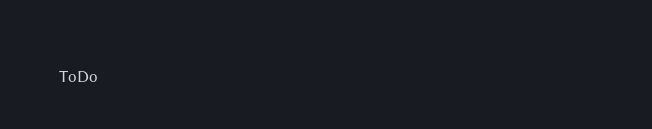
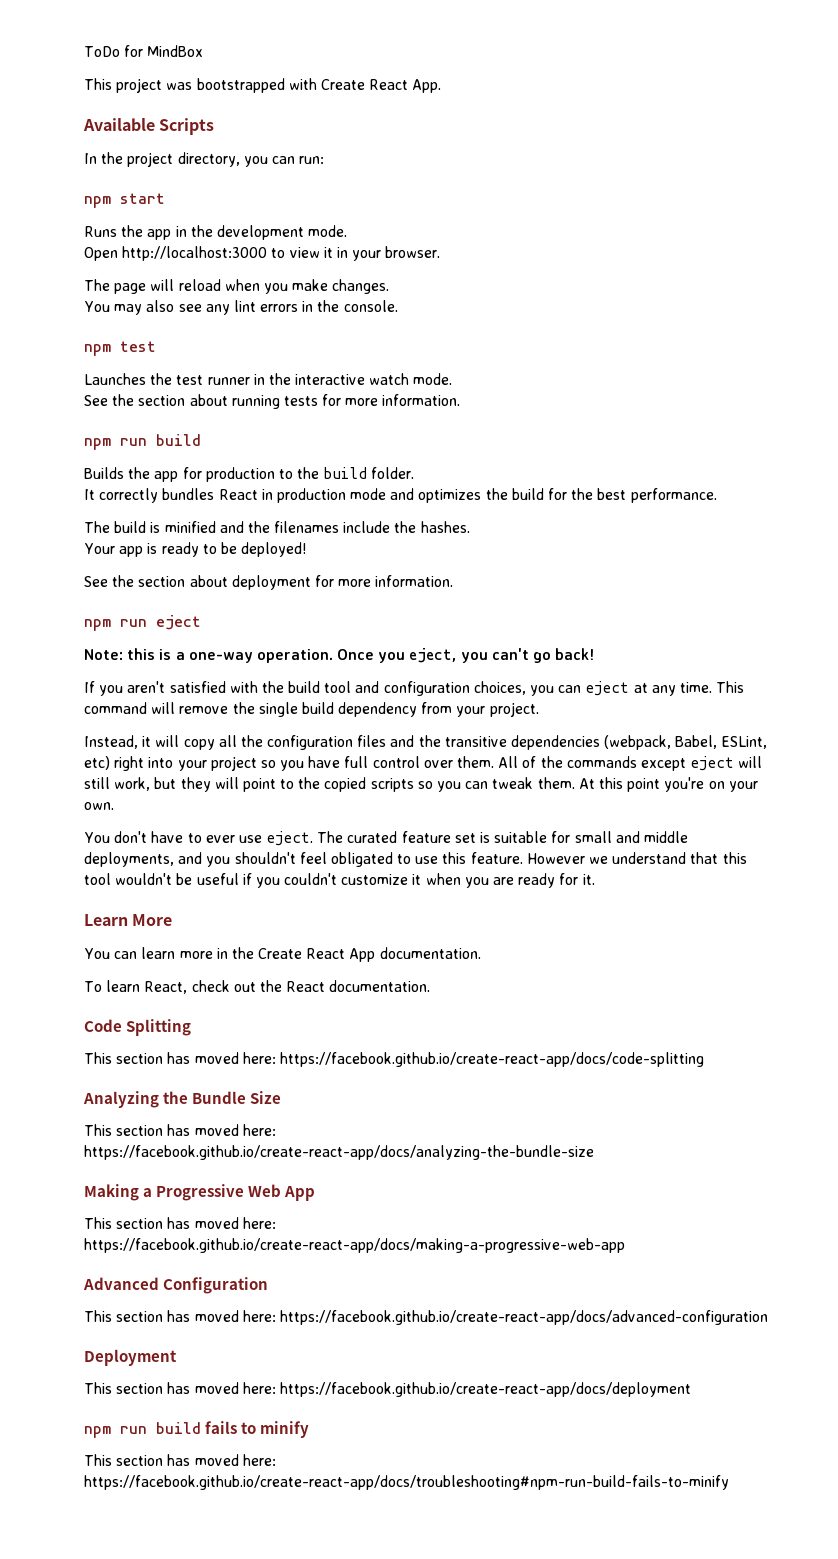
(98, 76) none -> [124,45,204,57] [84,78,442,93] [83,118,215,135] [84,152,325,167] [84,193,165,208] [84,225,348,240] [84,246,441,261] [84,279,390,294] [84,300,398,315] [84,341,156,356] [84,373,453,385] [84,394,461,409] [84,434,201,450] [84,467,415,482] [84,488,717,503] [84,521,470,533] [84,542,307,557] [84,575,454,590] [84,615,201,631] [84,648,595,663] [84,681,745,696] [84,702,539,717] [84,735,767,750] [84,756,763,771] [84,777,758,792] [84,802,114,810] [84,831,688,846] [84,852,747,867] [84,873,595,888] [84,914,173,926] [84,947,481,962] [84,980,431,994] [84,1019,192,1036] [84,1052,704,1067] [83,1091,282,1108] [84,1124,276,1136] [84,1145,594,1160] [84,1184,316,1201] [84,1217,276,1229] [84,1238,625,1253] [83,1277,269,1294] [84,1310,768,1325] [84,1349,177,1366] [84,1382,691,1397] [84,1421,310,1438] [84,1454,276,1466] [84,1475,729,1490] for MindBox // This project was bootstrapped with Create React App. // Available Scripts // In the project directory, you can run: // npm start // Runs the app in the development mode. // Open http://localhost:3000 to view it in your browser. // The page will reload when you make changes. // You may also see any lint errors in the console. // npm test // Launches the test runner in the interactive watch mode. // See the section about running tests for more information. // npm run build // Builds the app for production to the build folder. // It correctly bundles React in production mode and optimizes the build for the best performance. // The build is minified and the filenames include the hashes. // Your app is ready to be deployed! // See the section about deployment for more information. // npm run eject // Note: this is a one-way operation. Once you eject, you can't go back! // If you aren't satisfied with the build tool and configuration choices, you can eject at any time. This command will remove the single build dependency from your project. // Instead, it will copy all the configuration files and the transitive dependencies (webpack, Babel, ESLint, etc) right into your project so you have full control over them. All of the commands except eject will still work, but they will point to the copied scripts so you can tweak them. At this point you're on your own. // You don't have to ever use eject. The curated feature set is suitable for small and middle deployments, and you shouldn't feel obligated to use this feature. However we understand that this tool wouldn't be useful if you couldn't customize it when you are ready for it. // Learn More // You can learn more in the Create React App documentation. // To learn React, check out the React documentation. // Code Splitting // This section has moved here: https://facebook.github.io/create-react-app/docs/code-splitting // Analyzing the Bundle Size // This section has moved here: https://facebook.github.io/create-react-app/docs/analyzing-the-bundle-size // Making a Progressive Web App // This section has moved here: https://facebook.github.io/create-react-app/docs/making-a-progressive-web-app // Advanced Configuration // This section has moved here: https://facebook.github.io/create-react-app/docs/advanced-configuration // Deployment // This section has moved here: https://facebook.github.io/create-react-app/docs/deployment // npm run build fails to minify // This section has moved here: https://facebook.github.io/create-react-app/docs/troubleshooting#npm-run-build-fails-to-minify

